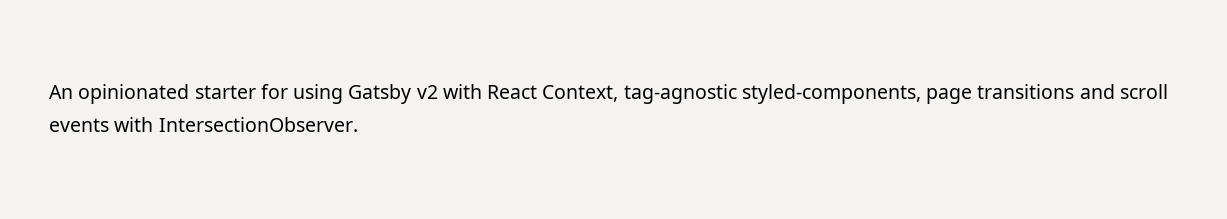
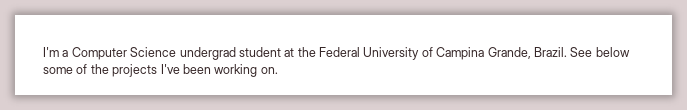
[49,84,1168,104] [49,117,358,132] An opinionated starter for using Gatsby v2 with React Context, tag-agnostic styled-components, page transitions and scroll events with IntersectionObserver. -> [43,47,630,60] [43,64,278,77] I'm a Computer Science undergrad student at the Federal University of Campina Grande, Brazil. See below some of the projects I've been working on.

